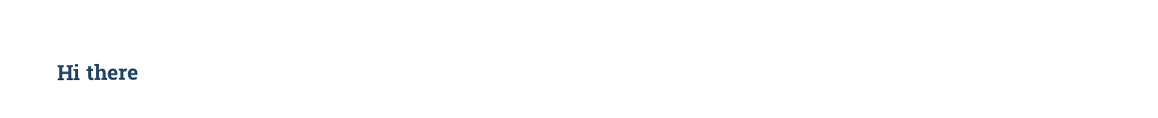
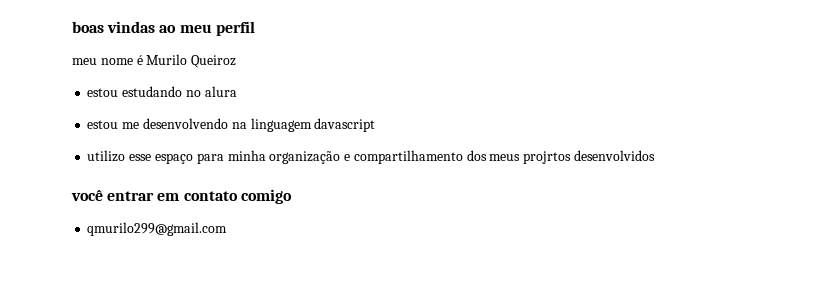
[57,63,139,82] Hi there -> [72,21,255,36] [72,54,237,68] [87,86,237,97] [87,118,376,132] [87,150,655,164] [71,189,292,204] [87,222,228,236] boas vindas ao meu perfil // meu nome é Murilo Queiroz // estou estudando no alura // estou me desenvolvendo na linguagem davascript // utilizo esse espaço para minha organização e compartilhamento dos meus projrtos desenvolvidos // você entrar em contato comigo // qmurilo299@gmail.com

